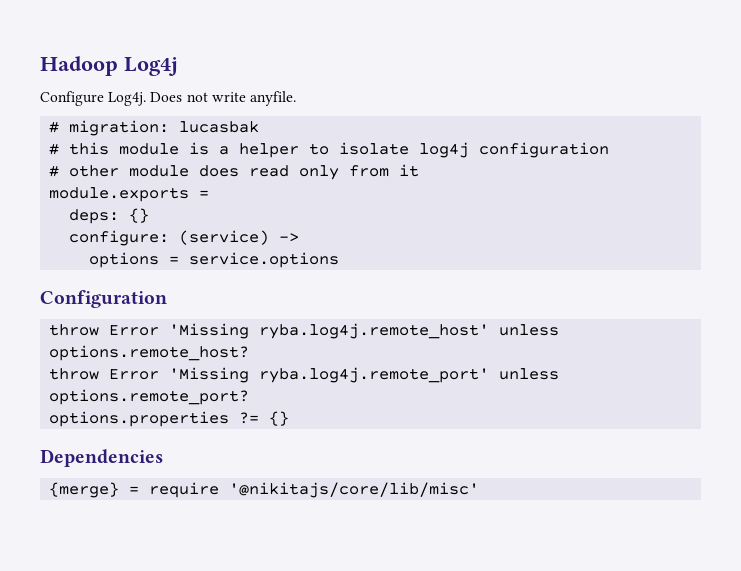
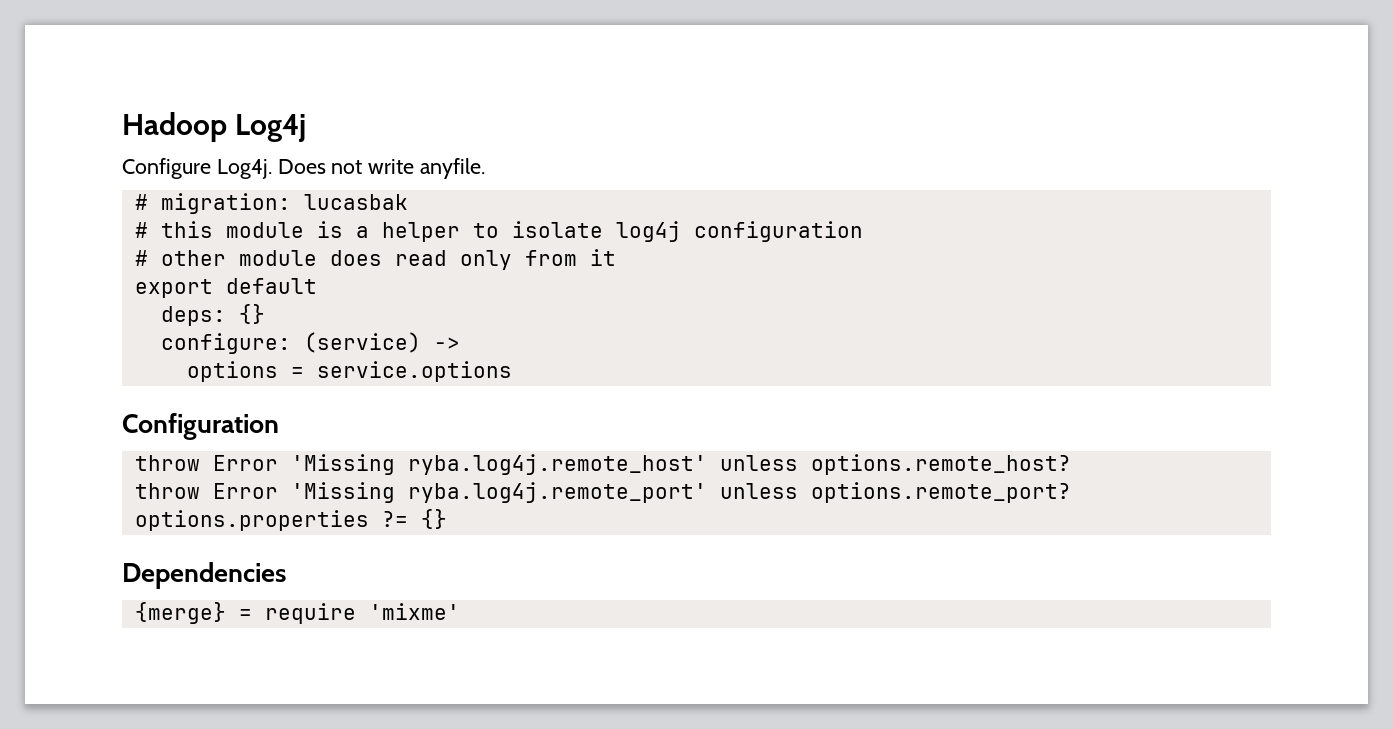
[49,187,210,202] module.exports = -> [134,278,317,298] export default
[229,482,480,498] '@nikitajs/core/lib/misc' -> [368,603,460,620] 'mixme'

